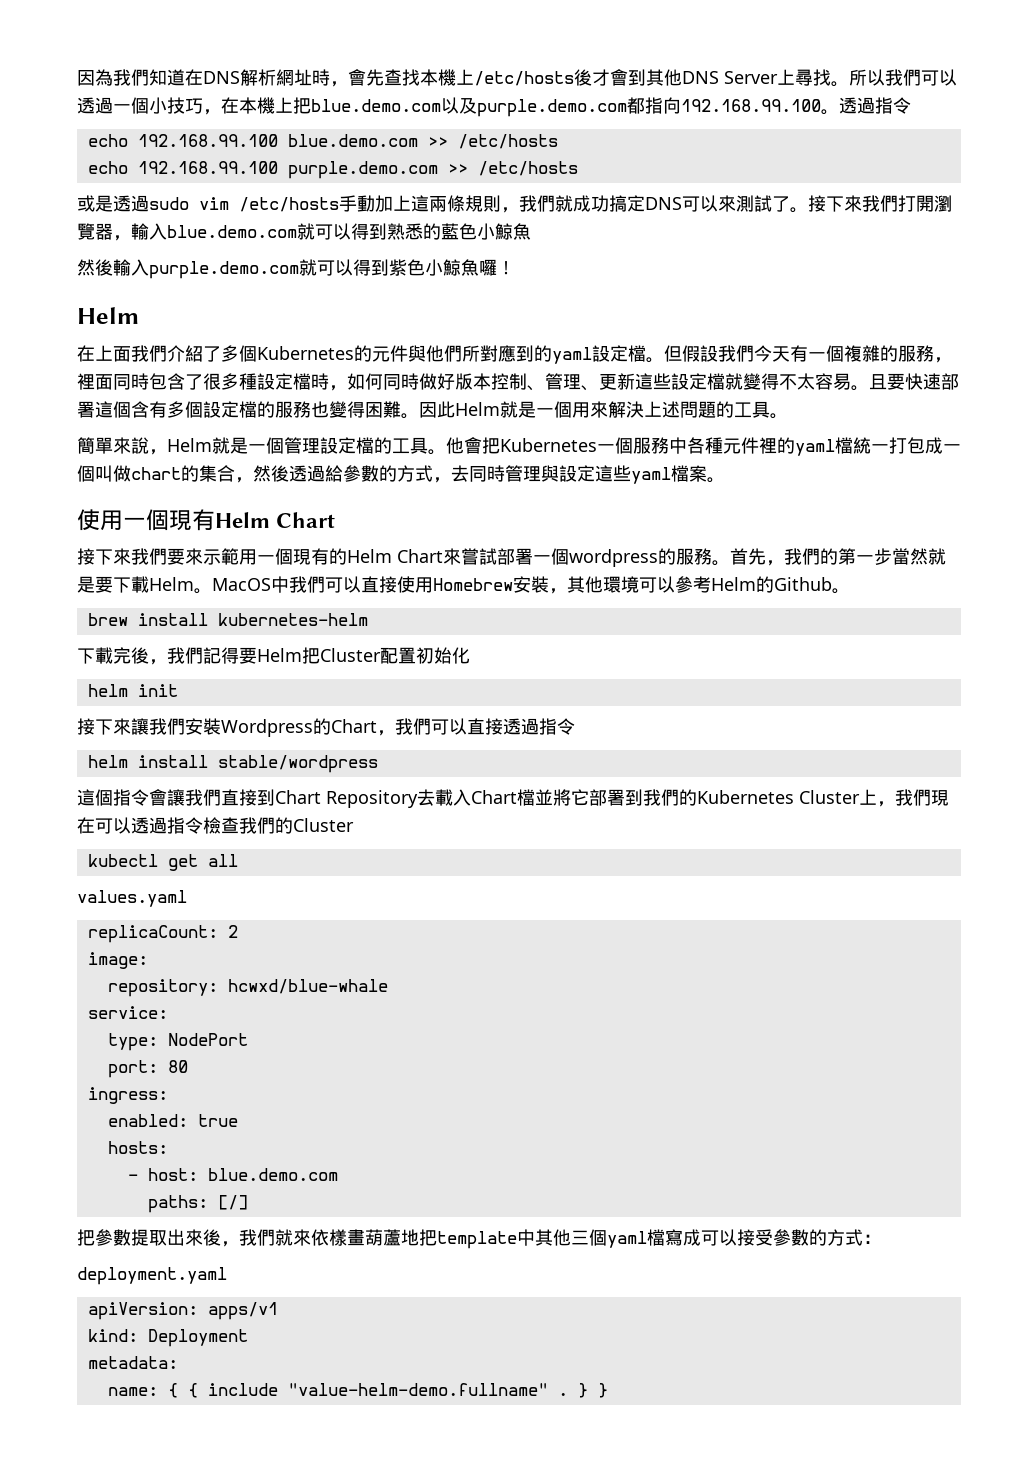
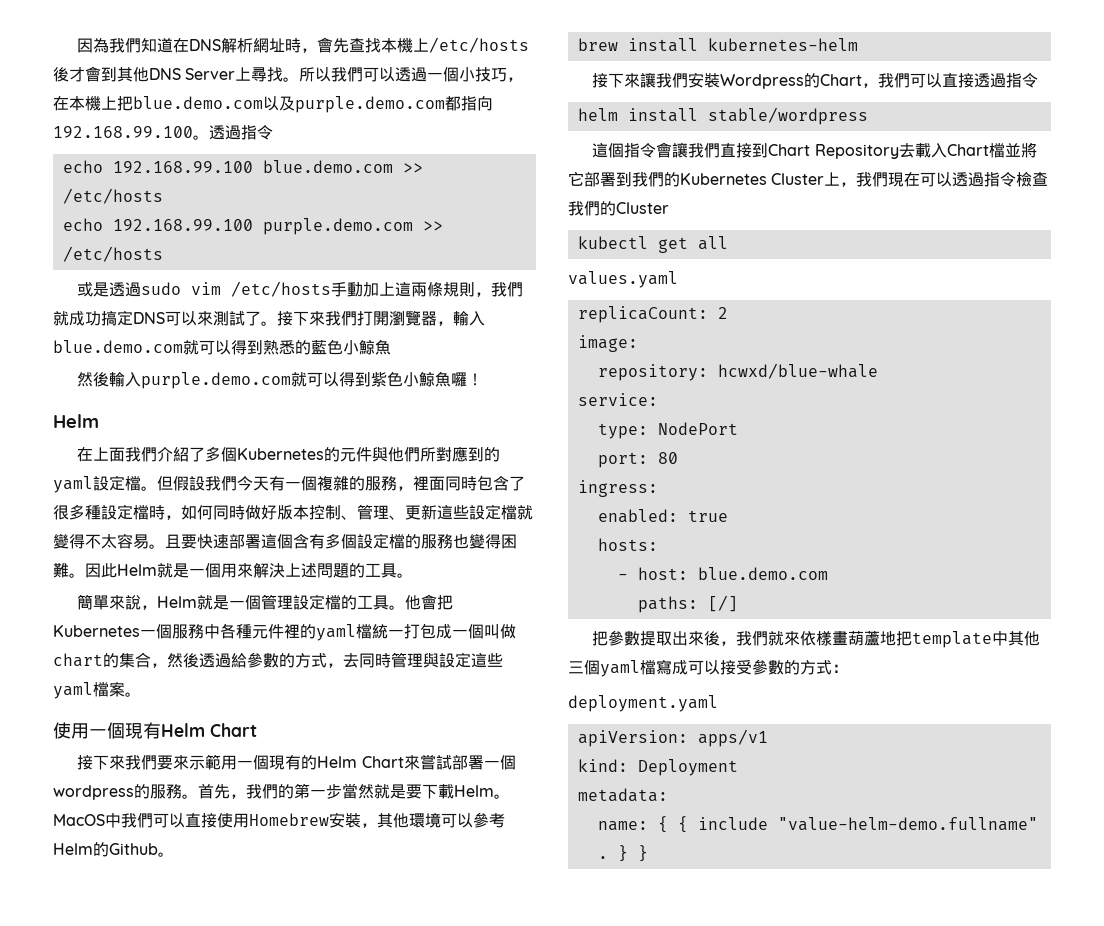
[77,647,470,665] [87,684,178,697] // 下載完後，我們記得要Helm把Cluster配置初始化 // helm init -> (858, 44) none

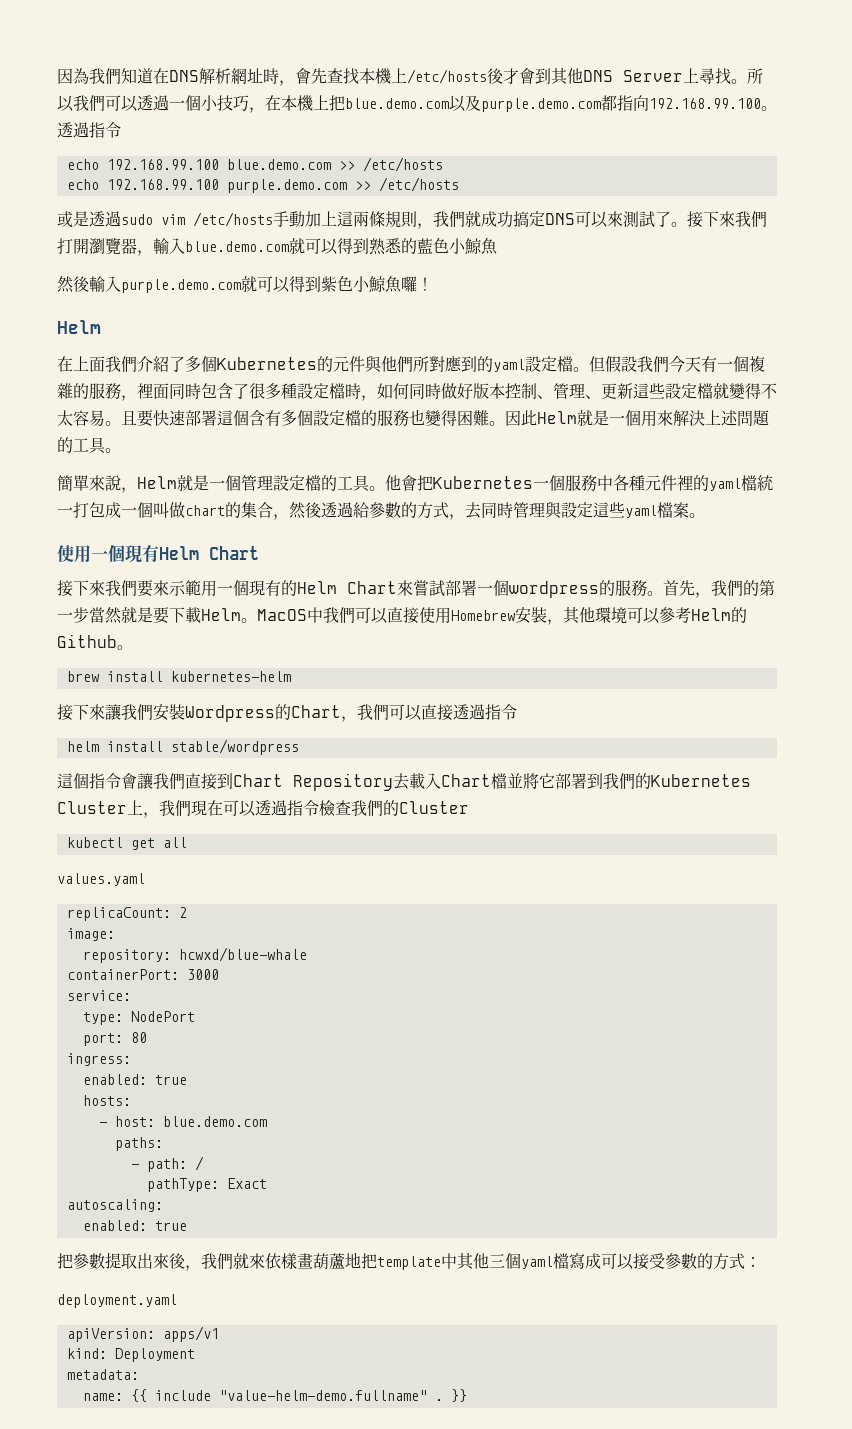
(878, 371) none -> [66,969,219,980] // containerPort: 3000
[707,595,738,612] [/] -> [130,1156,204,1172] [146,1178,267,1192] [66,1199,163,1212] [82,1220,187,1231] // - path: / // pathType: Exact // autoscaling: // enabled: true
[657,816,688,833] { { -> [130,1389,147,1402] {{
[617,845,648,862] } } -> [450,1389,467,1402] }}

